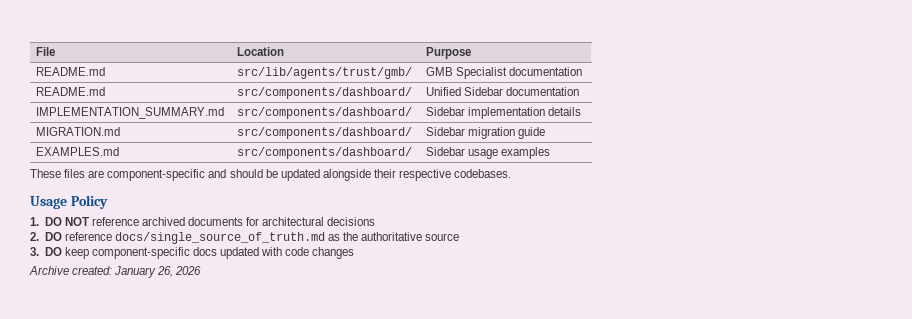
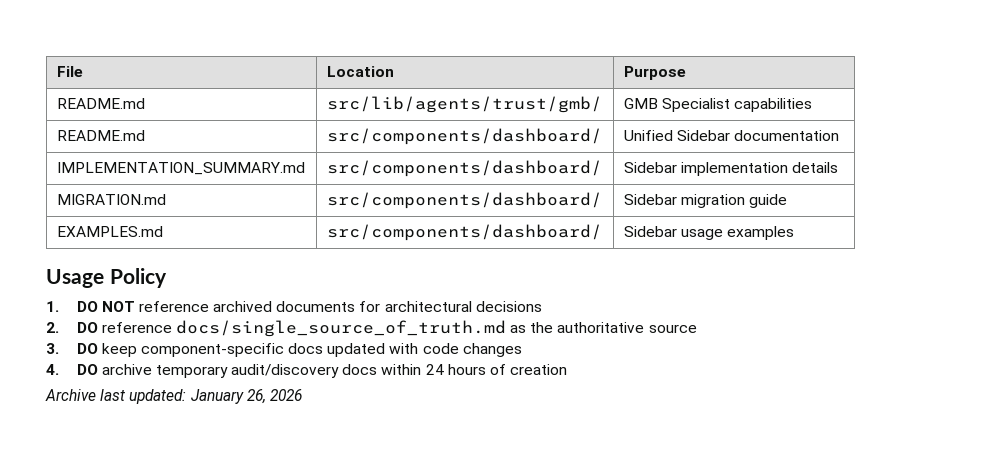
[509,67,583,76] documentation -> [734,98,813,112] capabilities
[30,169,512,181] // These files are component-specific and should be updated alongside their respective codebases. -> (795, 233) none
(355, 253) none -> [46,364,568,378] // 4. DO archive temporary audit/discovery docs within 24 hours of creation
[72,266,113,275] created: -> [100,389,187,404] last updated:

